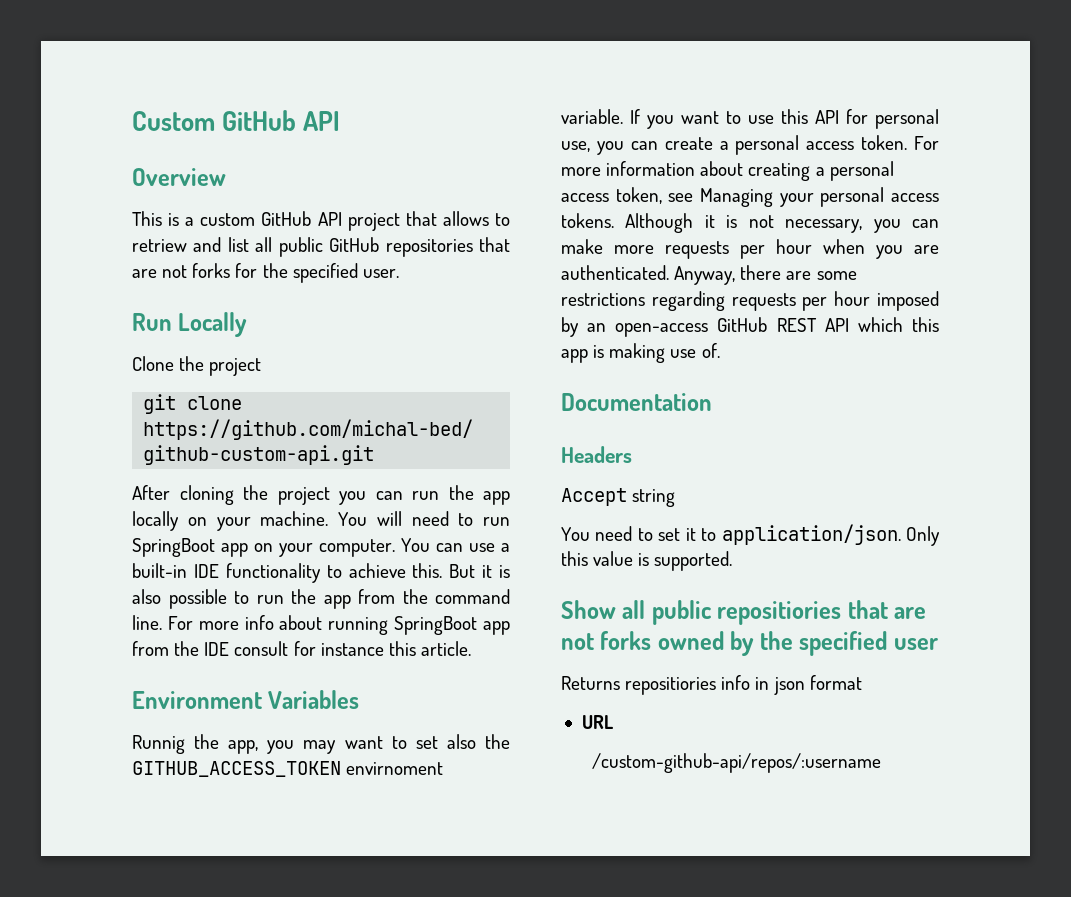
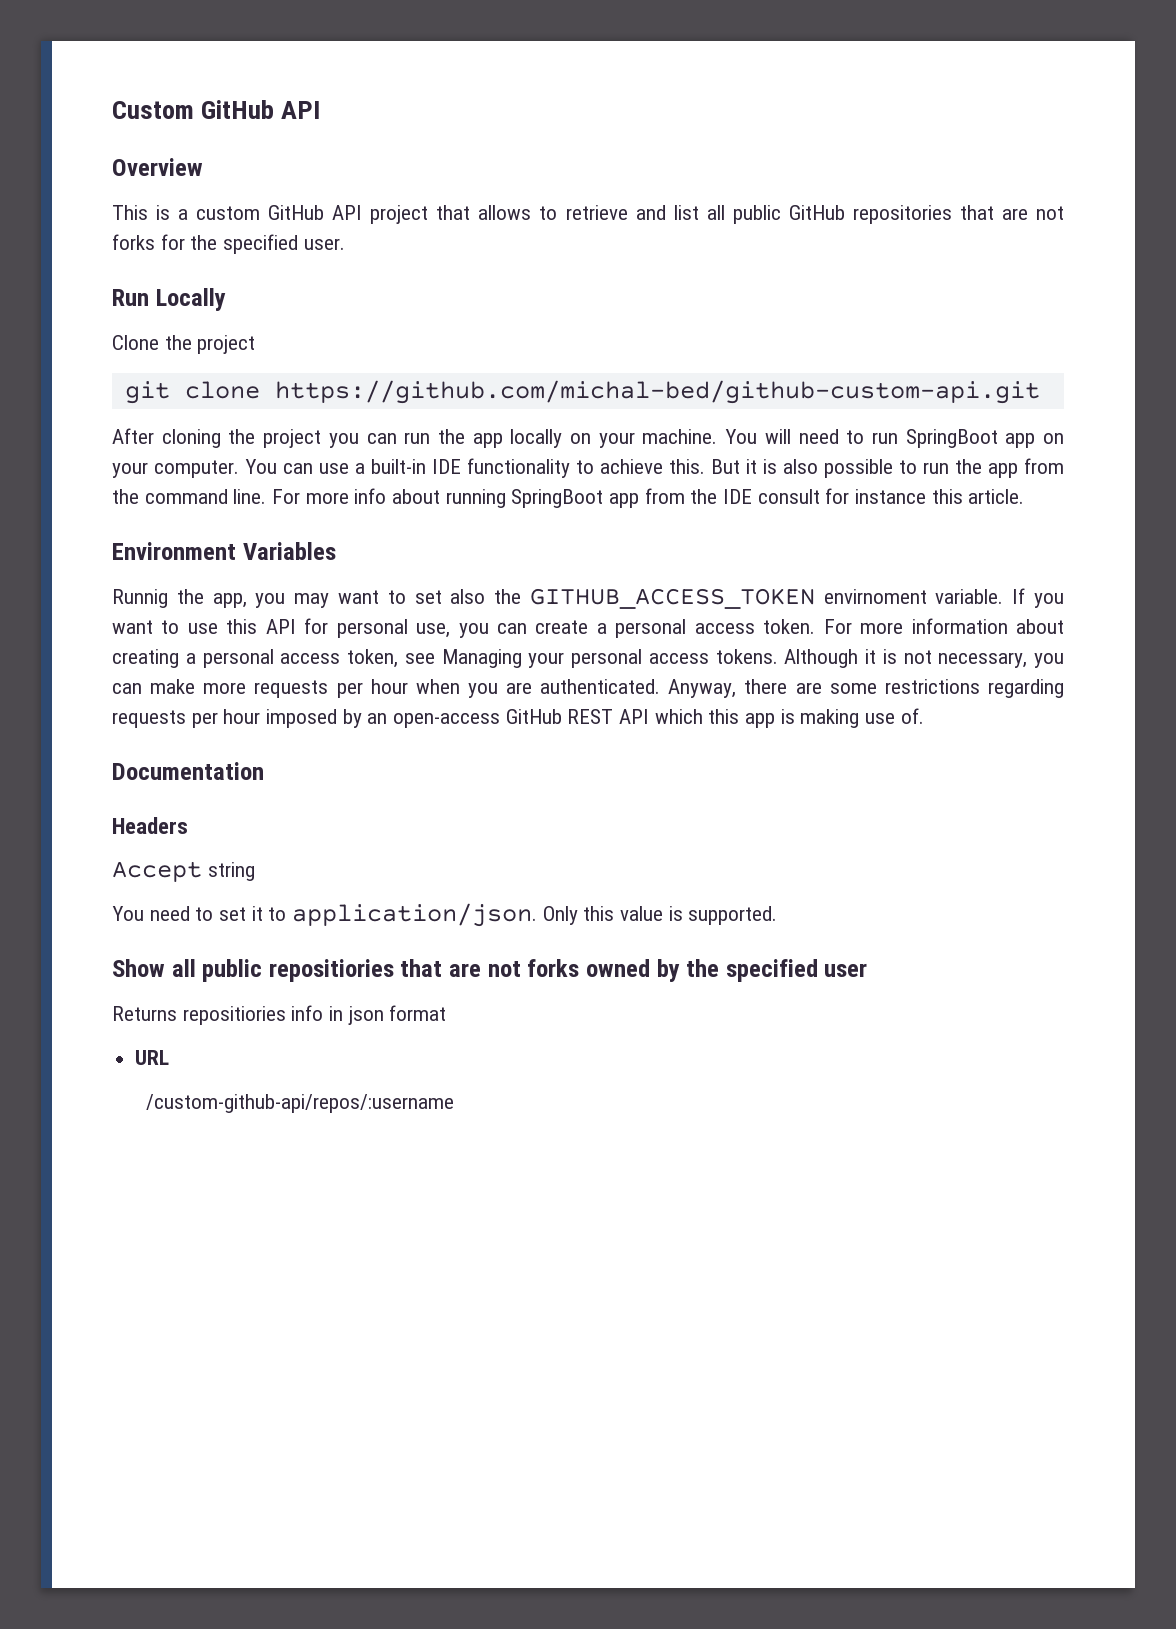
[132,239,187,252] retriew -> [565,205,628,220] retrieve

